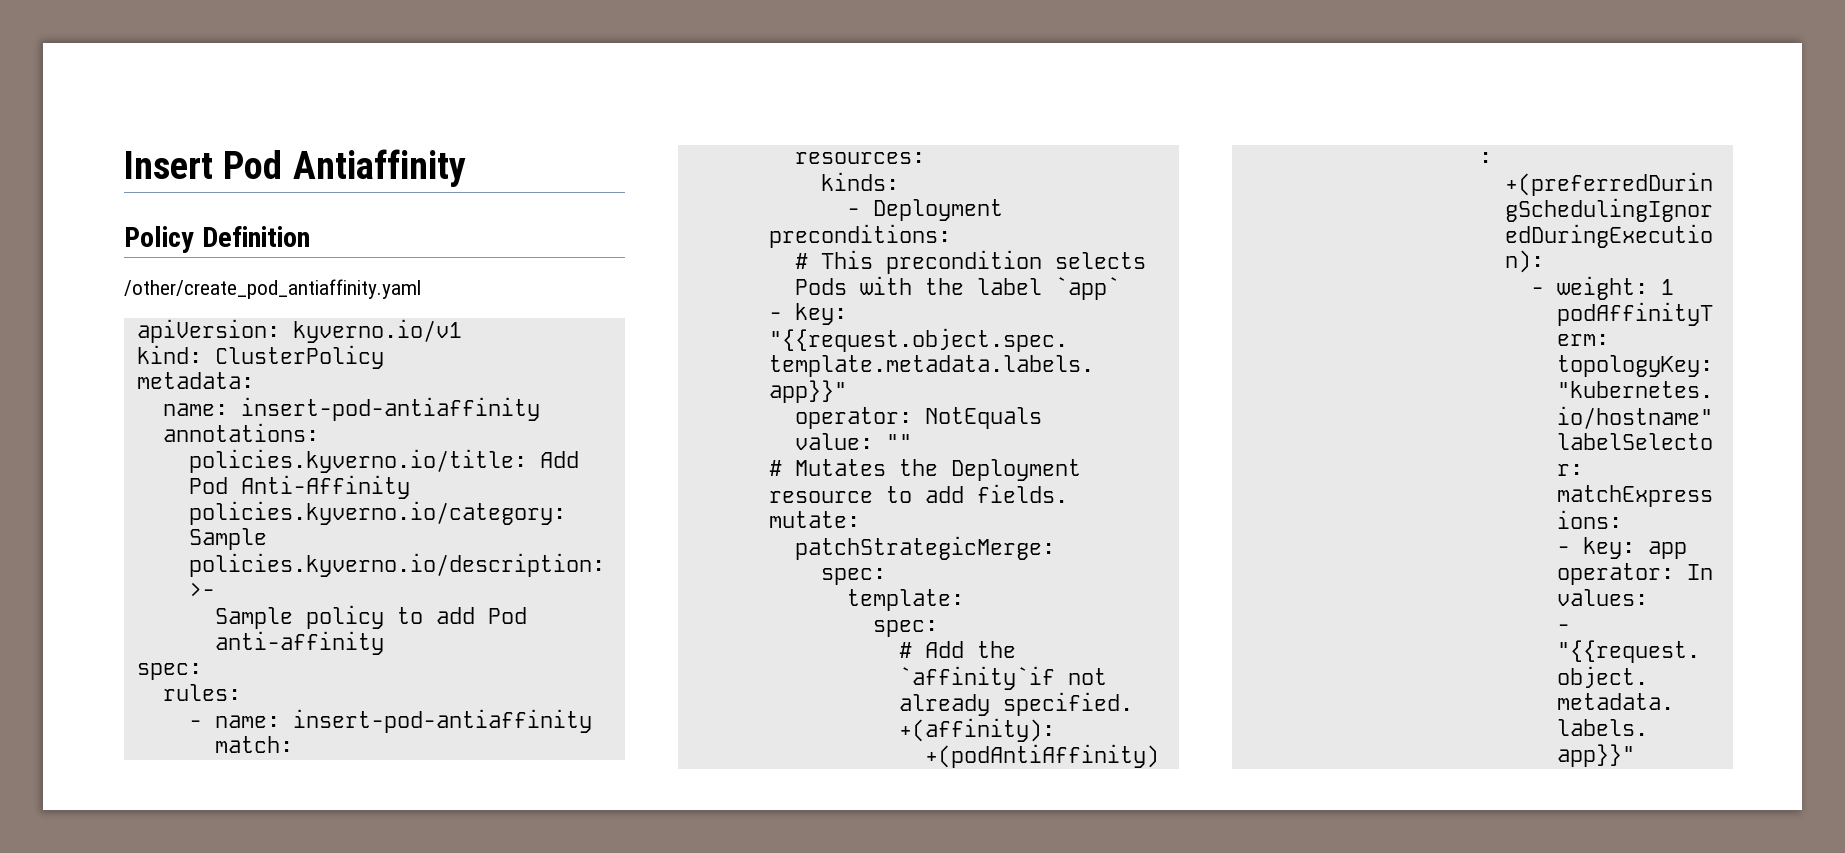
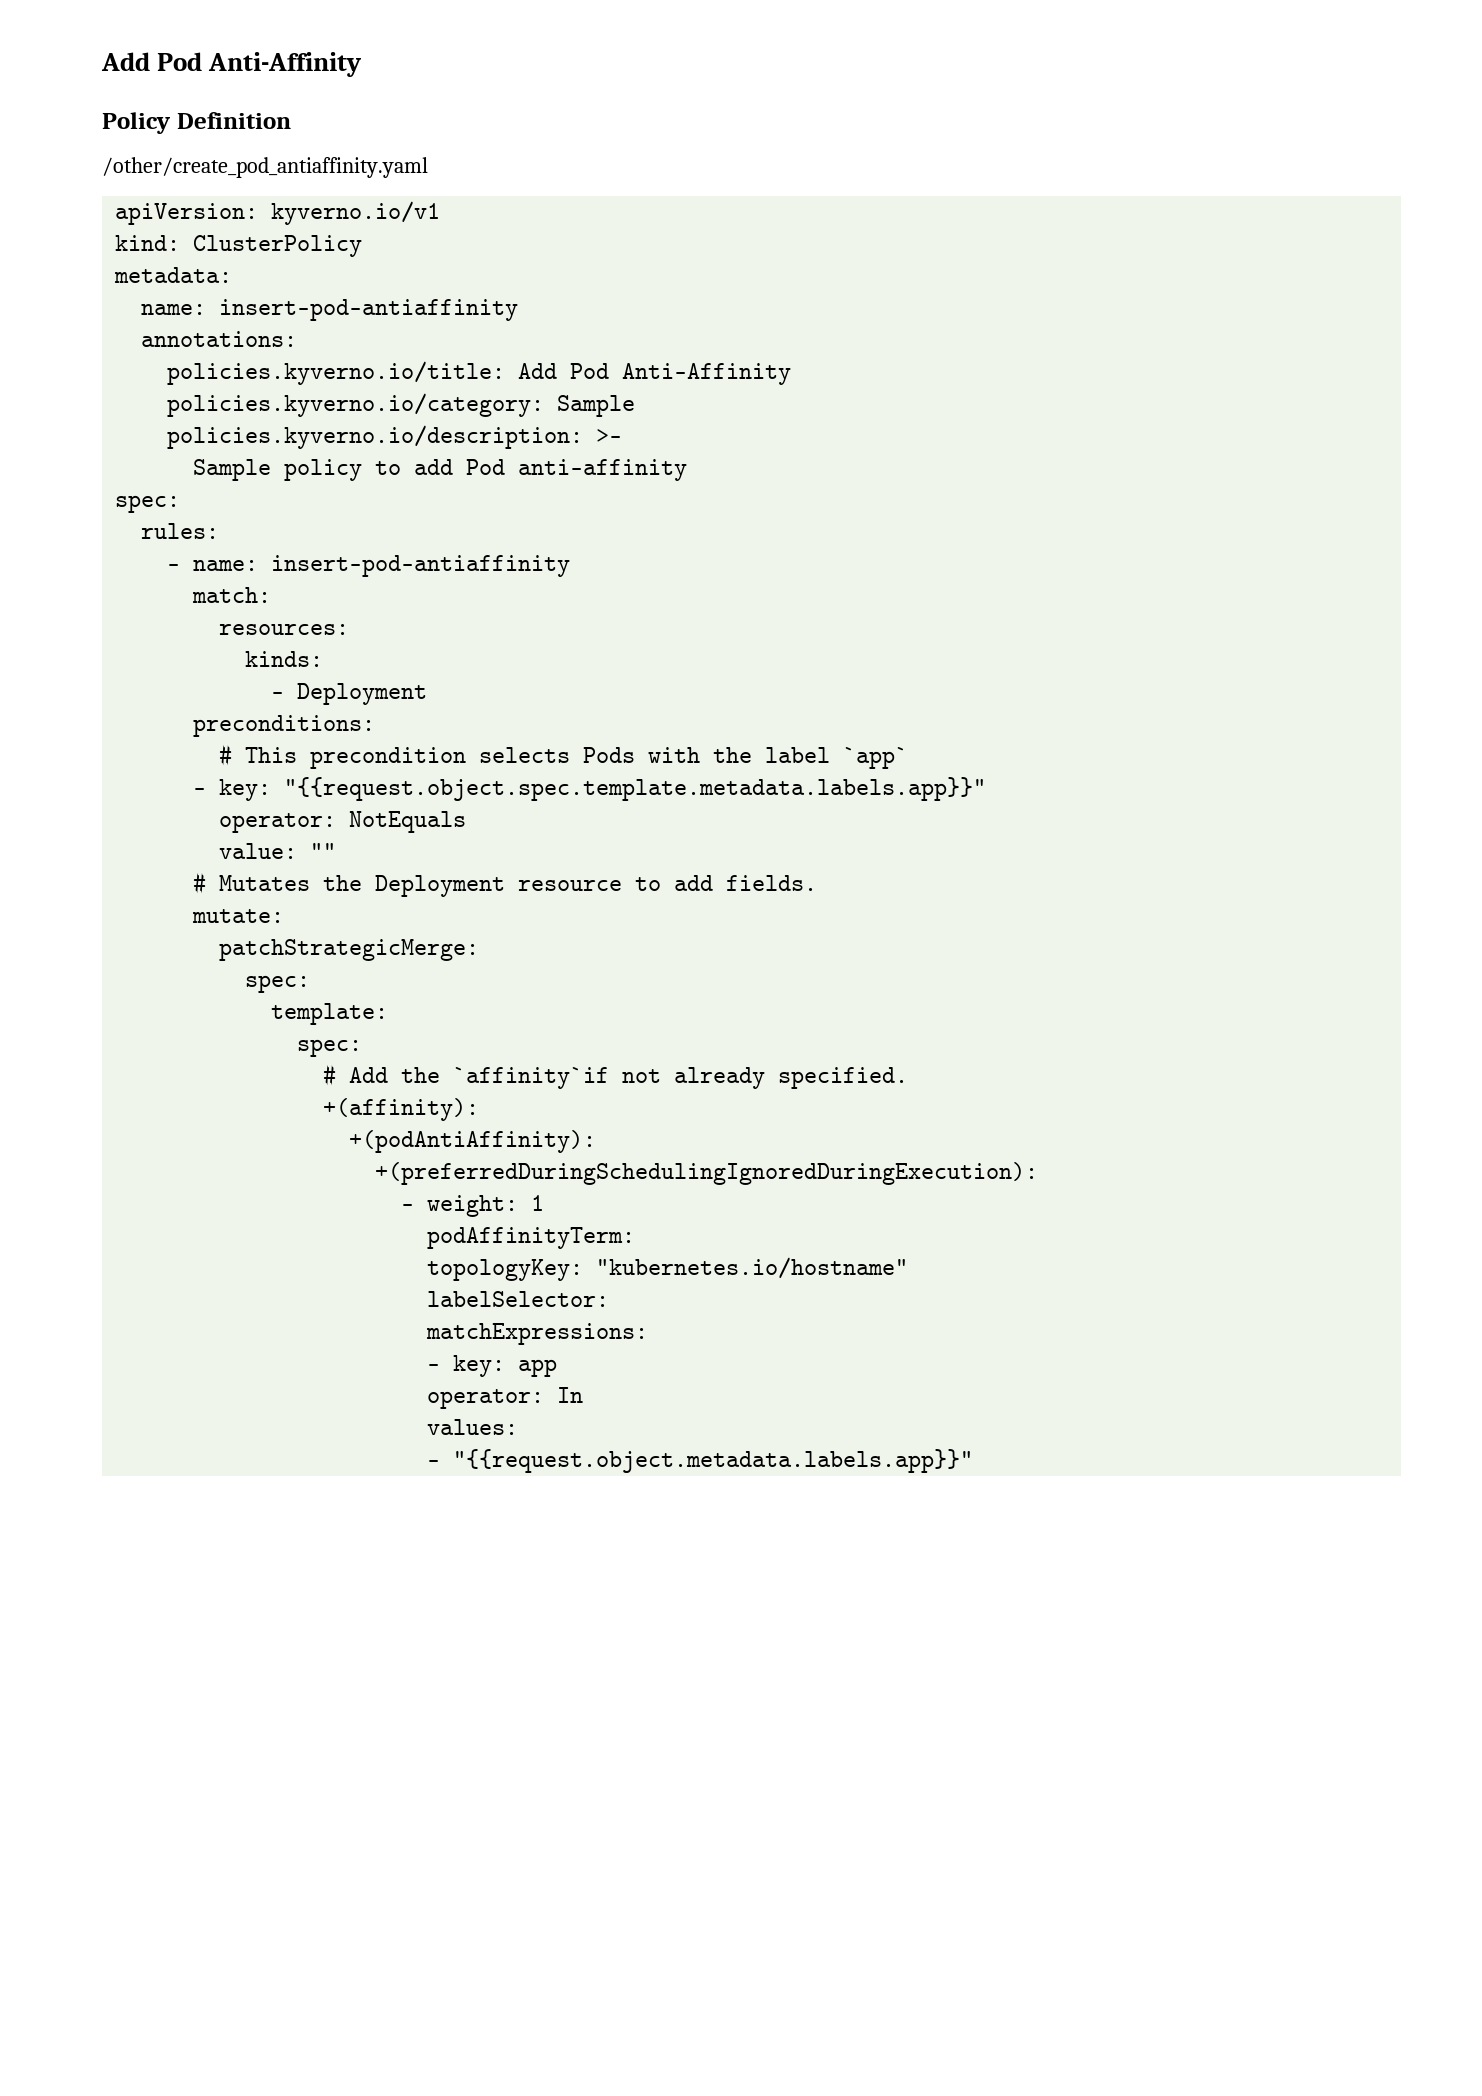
[124,149,466,187] Insert Pod Antiaffinity -> [101,52,363,77] Add Pod Anti-Affinity

